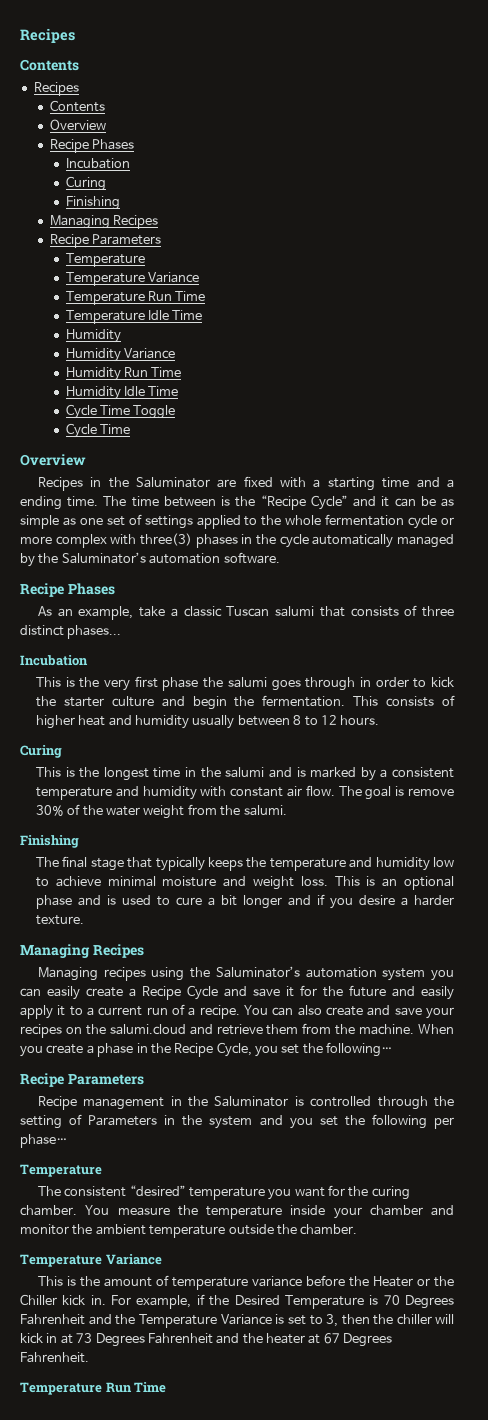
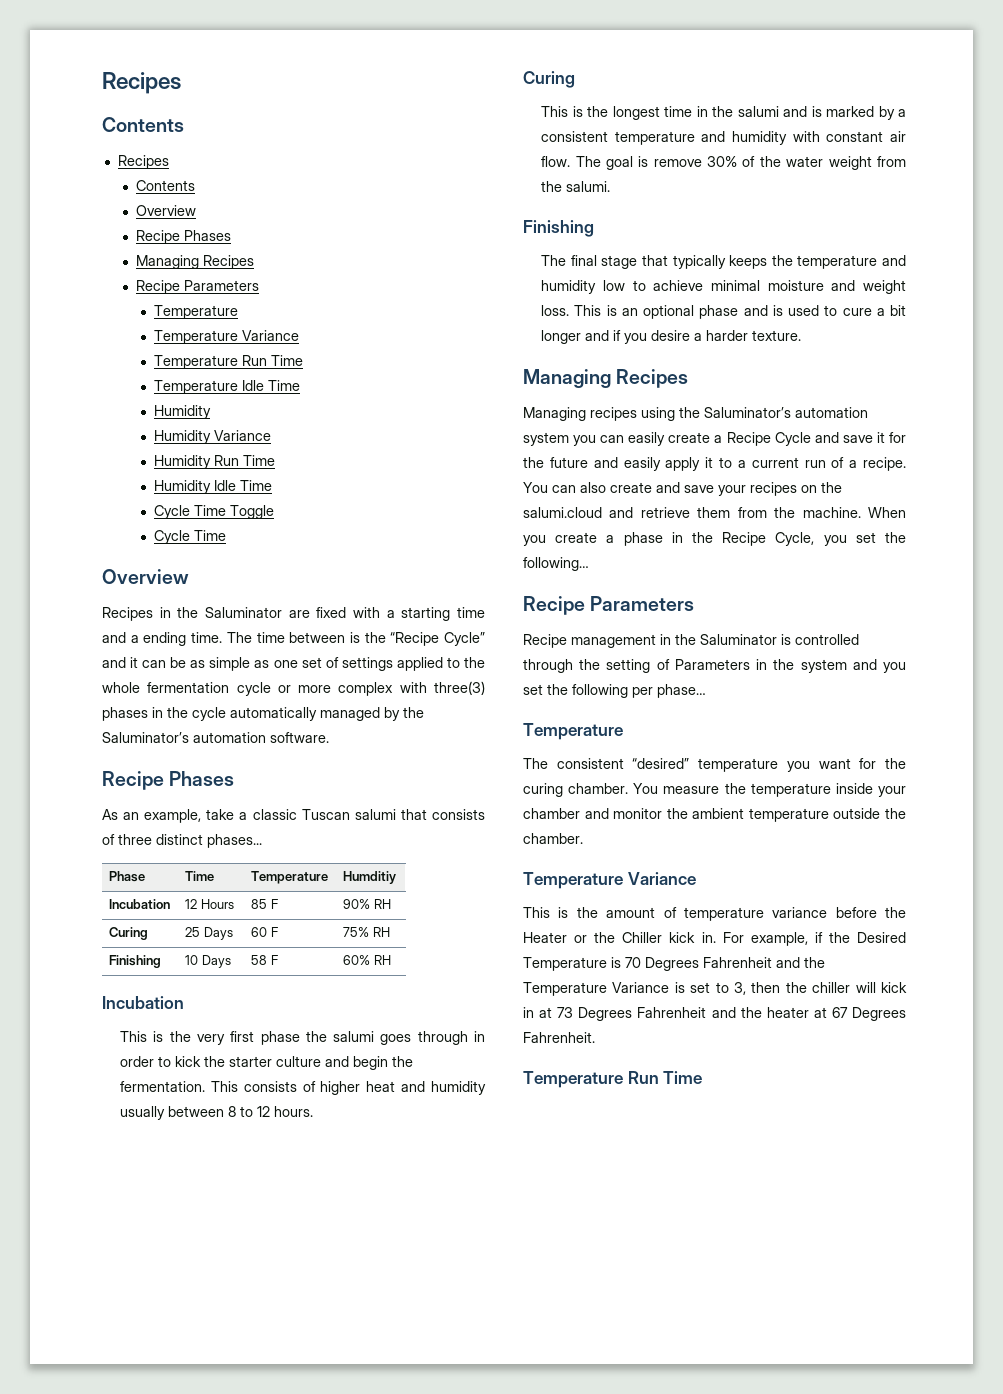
[65,158,130,169] [65,176,106,191] [65,196,120,210] // Incubation // Curing // Finishing -> (232, 235) none
(122, 632) none -> [109,871,146,882] [185,871,215,881] [251,871,329,884] [343,871,397,884] [109,899,171,909] [185,899,234,909] [251,899,278,909] [343,899,391,909] [109,927,149,940] [185,927,233,940] [251,927,278,937] [343,927,390,937] [109,955,162,968] [185,955,231,968] [251,955,278,965] [343,955,391,965] // Phase | Time | Temperature | Humditiy // Incubation | 12 Hours | 85 F | 90% RH // Curing | 25 Days | 60 F | 75% RH // Finishing | 10 Days | 58 F | 60% RH

